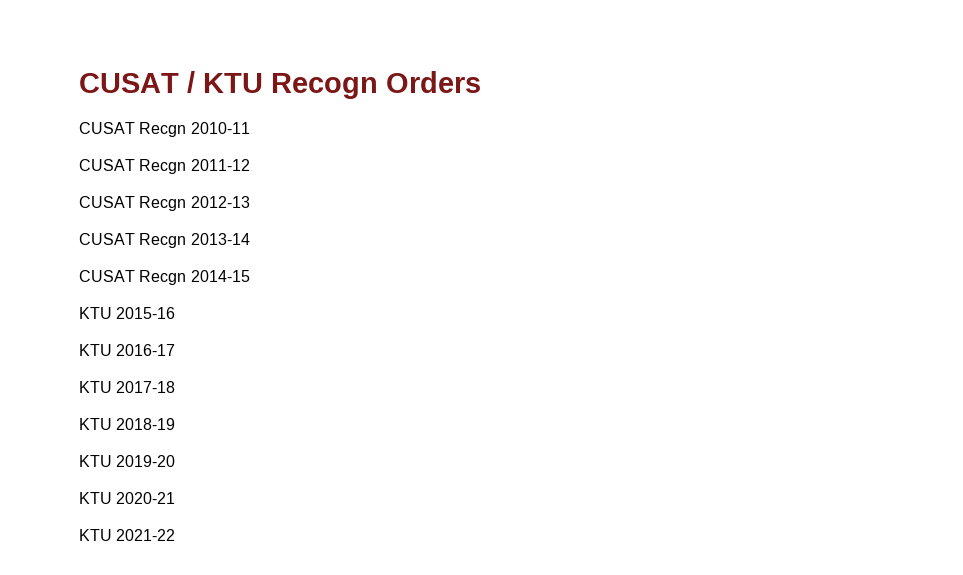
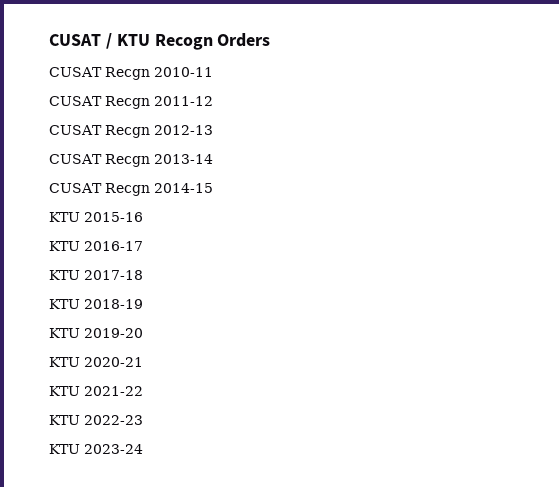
(176, 535) none -> [49,415,143,425] [49,444,143,454] // KTU 2022-23 // KTU 2023-24

